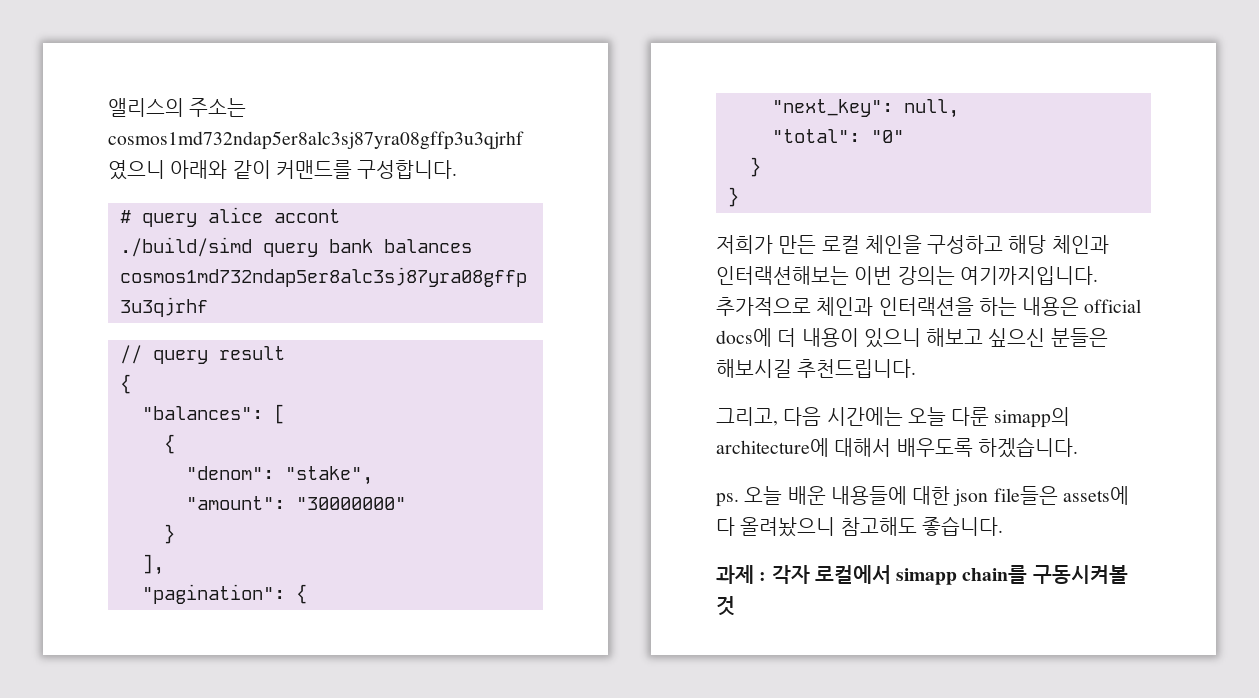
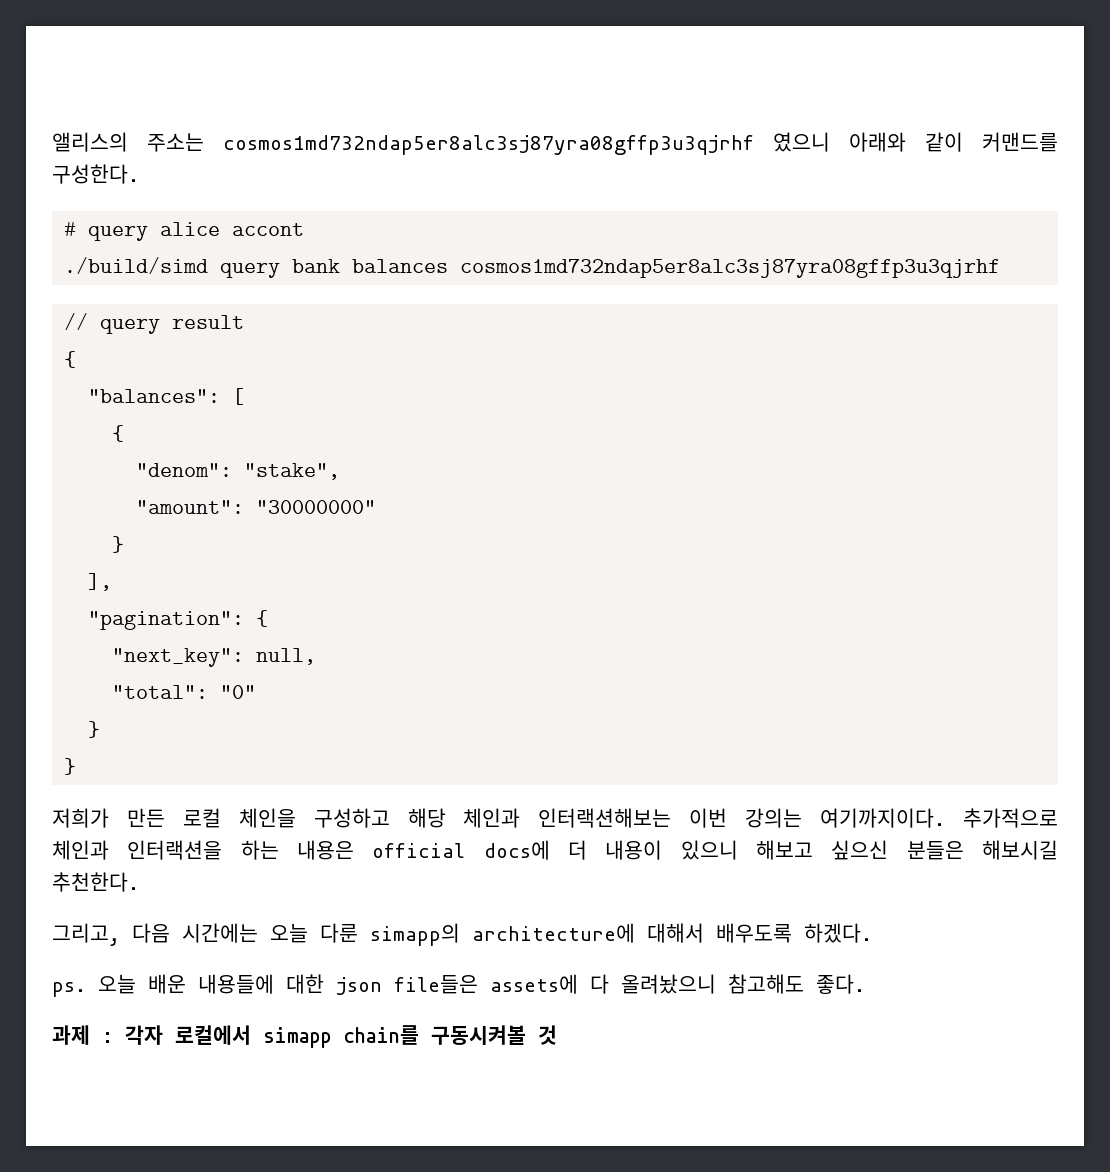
[357,160,458,179] 구성합니다. -> [52,164,139,184] 구성한다.
[959,266,1098,285] 여기까지입니다. -> [820,808,946,828] 여기까지이다.
[797,359,917,378] 추천드립니다. -> [52,872,139,892] 추천한다.
[977,437,1078,458] 하겠습니다. -> [804,923,872,943] 하겠다.
[921,516,1003,536] 좋습니다. -> [816,974,865,994] 좋다.

